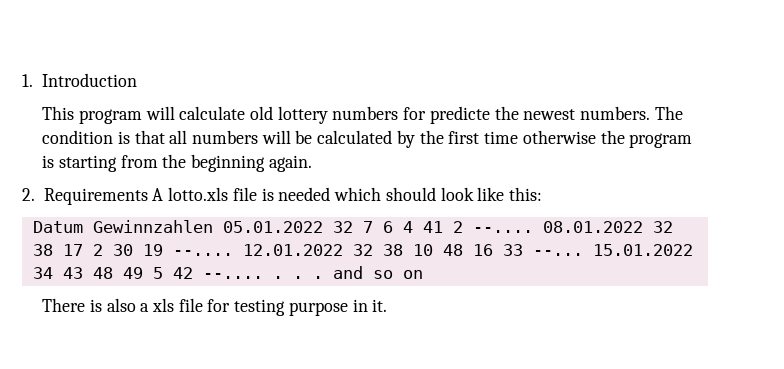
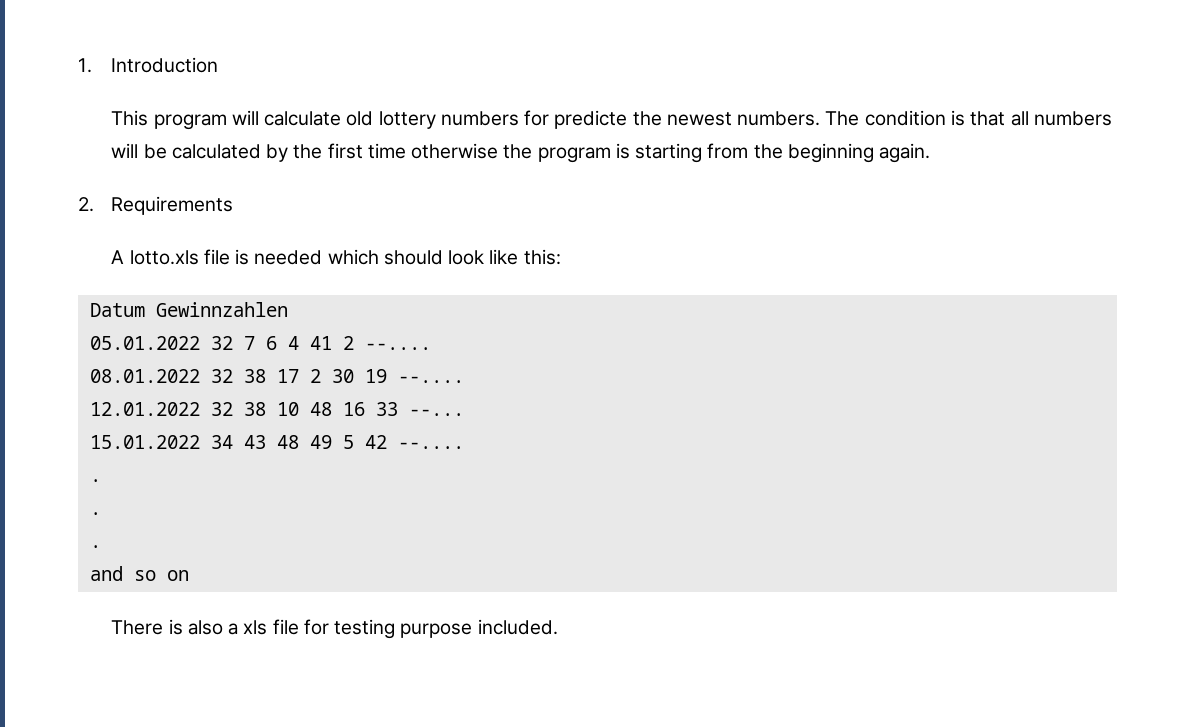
(148, 196) none -> (234, 205) //
(213, 226) none -> (288, 309) //
(533, 230) none -> (431, 346) //
(233, 253) none -> (464, 379) //
(583, 253) none -> (464, 412) //
[272,276,323,279] . . . -> [89,479,101,482] [89,512,101,515] [89,545,101,548] // . // . // . //
[352,299,388,312] in it. -> [477,619,558,635] included.

